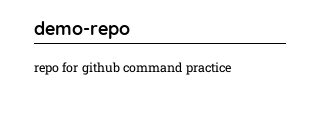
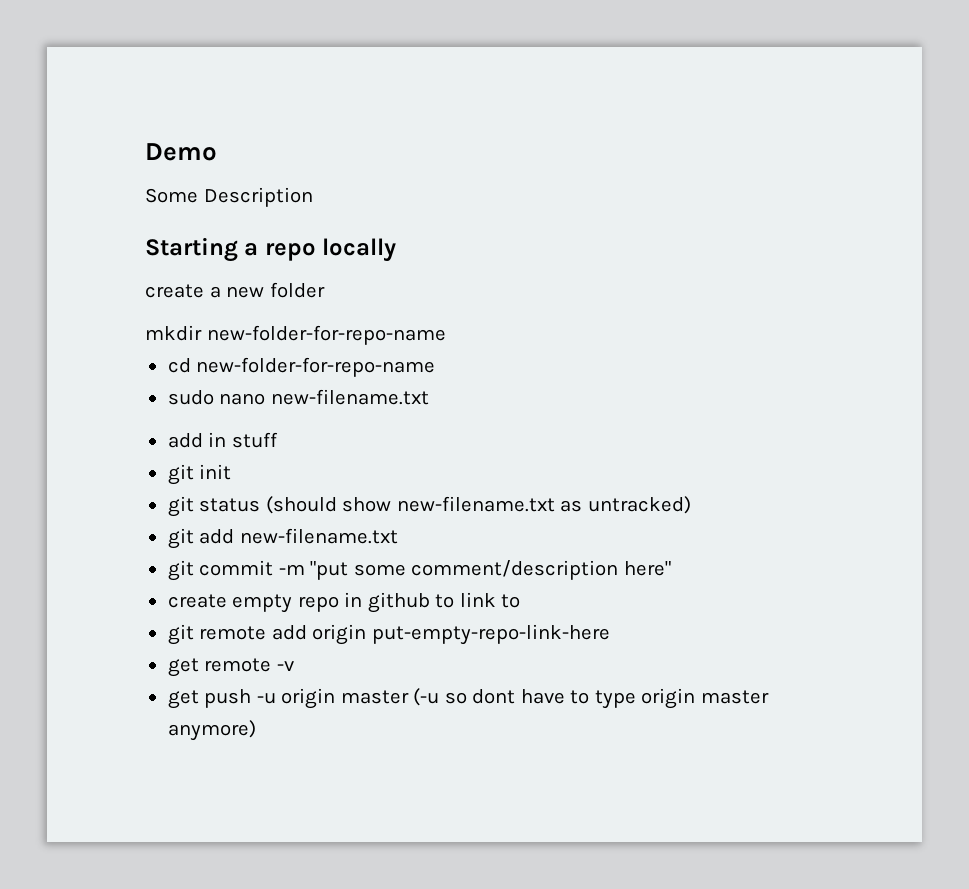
[34,21,130,39] [34,62,231,75] demo-repo // repo for github command practice -> [145,143,217,161] [145,187,313,207] [145,237,397,262] [145,282,325,298] [145,325,446,345] [167,357,436,377] [167,389,429,405] [167,432,278,448] [167,464,232,485] [167,496,691,517] [167,528,398,549] [167,560,671,581] [167,592,521,613] [167,624,610,645] [167,658,294,677] [167,688,769,709] [167,720,256,741] Demo // Some Description // Starting a repo locally // create a new folder // mkdir new-folder-for-repo-name // cd new-folder-for-repo-name // sudo nano new-filename.txt // add in stuff // git init // git status (should show new-filename.txt as untracked) // git add new-filename.txt // git commit -m "put some comment/description here" // create empty repo in github to link to // git remote add origin put-empty-repo-link-here // get remote -v // get push -u origin master (-u so dont have to type origin master anymore)

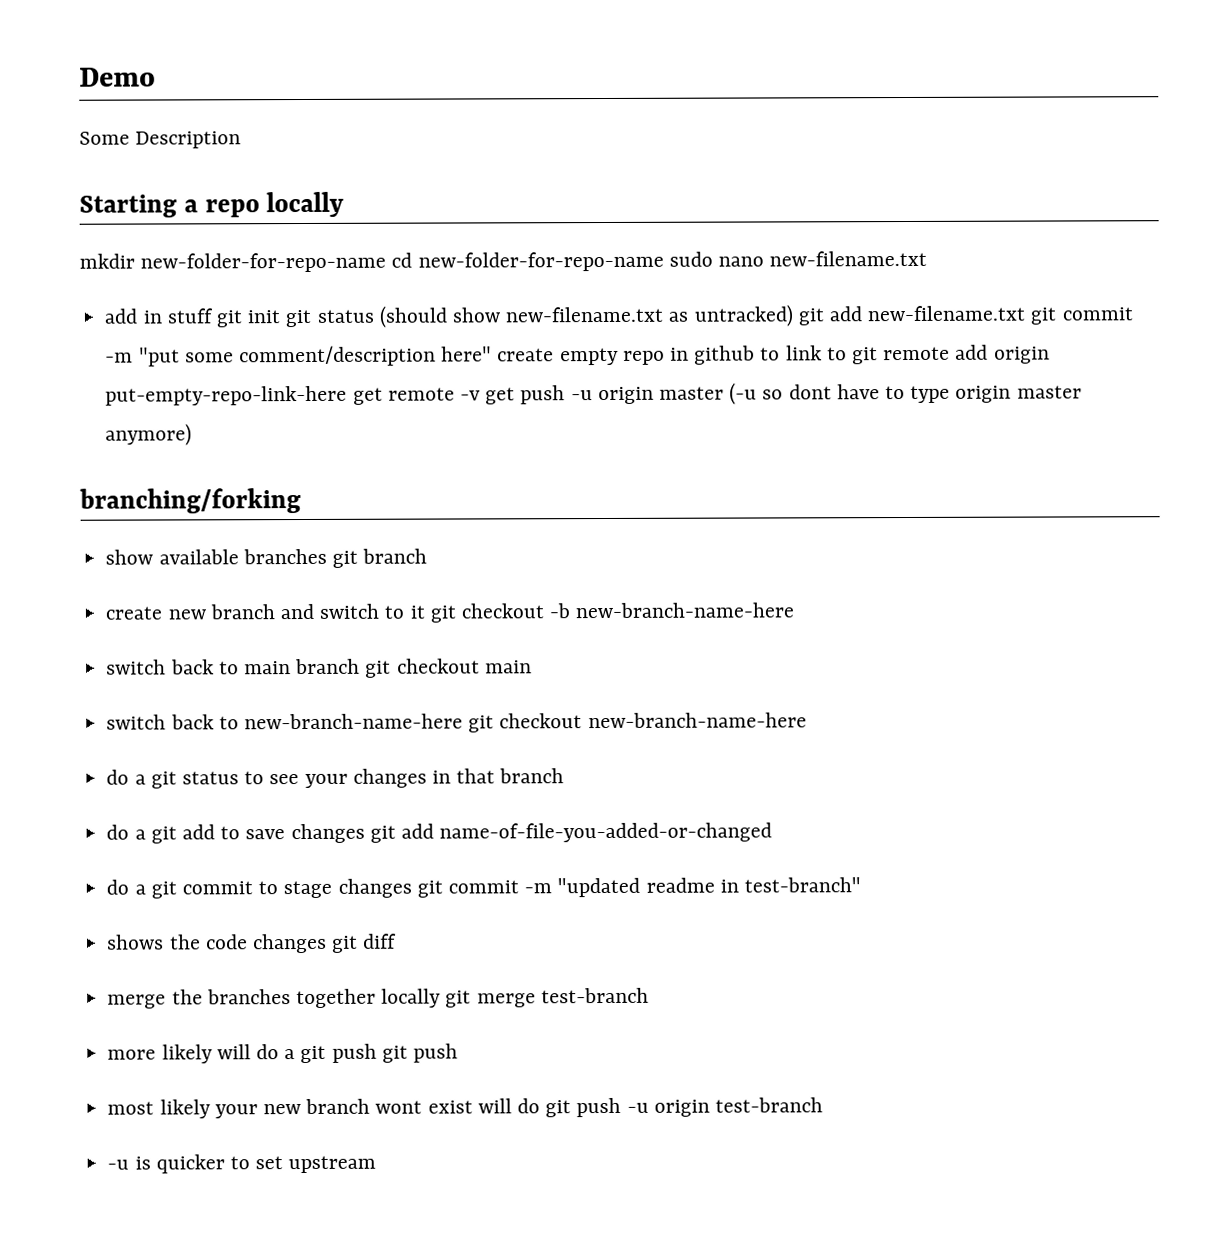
[145,282,325,298] // create a new folder -> (345, 204) none
(446, 335) // -> (387, 262) none
(436, 367) // -> (664, 261) none
(278, 440) // -> (213, 316) none
(232, 472) // -> (281, 317) none
(691, 505) // -> (794, 315) none
(398, 536) // -> (1026, 313) none
(671, 568) // -> (493, 354) none
(521, 601) // -> (847, 354) none
(610, 634) // -> (348, 395) none
(294, 666) // -> (481, 395) none
(256, 730) none -> [79,488,301,514] [105,548,428,568] [105,602,795,623] [106,658,532,678] [106,712,807,733] [106,768,565,789] [106,822,773,844] [106,877,862,899] [107,933,398,954] [107,987,649,1009] [107,1043,458,1064] [107,1097,824,1119] [107,1154,377,1174] // branching/forking // show available branches git branch // create new branch and switch to it git checkout -b new-branch-name-here // switch back to main branch git checkout main // switch back to new-branch-name-here git checkout new-branch-name-here // do a git status to see your changes in that branch // do a git add to save changes git add name-of-file-you-added-or-changed // do a git commit to stage changes git commit -m "updated readme in test-branch" // shows the code changes git diff // merge the branches together locally git merge test-branch // more likely will do a git push git push // most likely your new branch wont exist will do git push -u origin test-branch // -u is quicker to set upstream

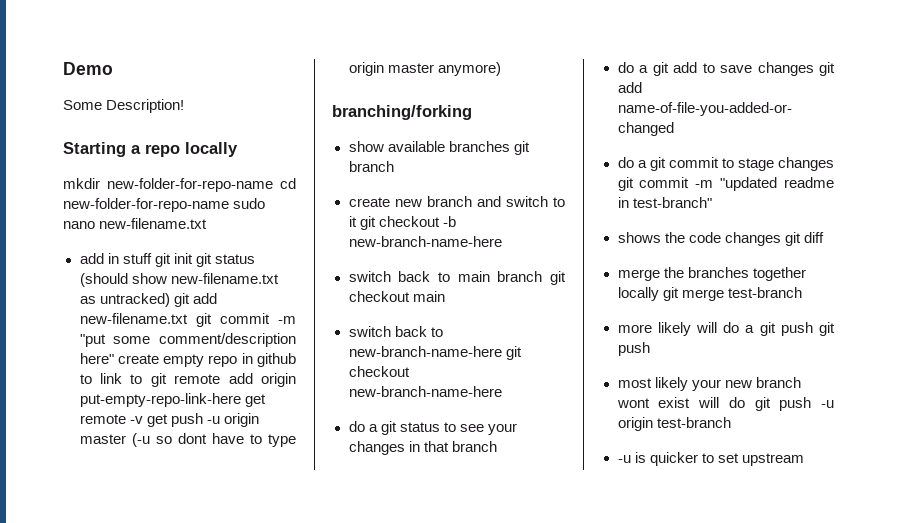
[135,131,242,149] Description -> [106,99,185,113] Description!

